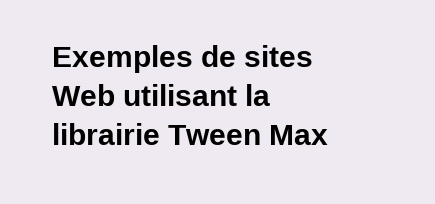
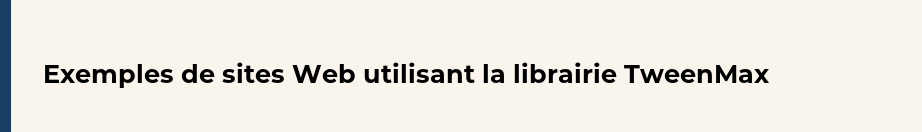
[168,125,329,145] Tween Max -> [624,65,770,83] TweenMax

